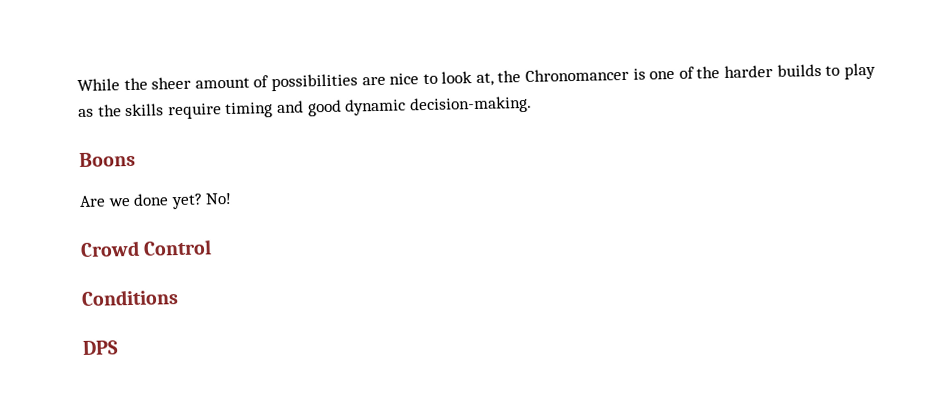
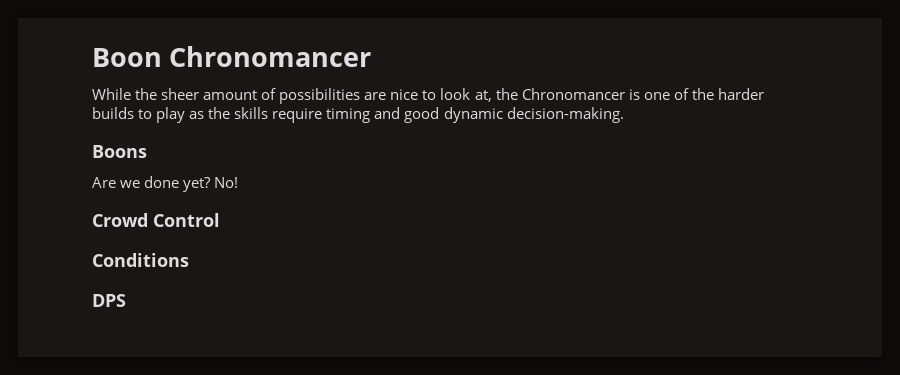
(77, 85) none -> [92,46,372,67] Boon Chronomancer //

